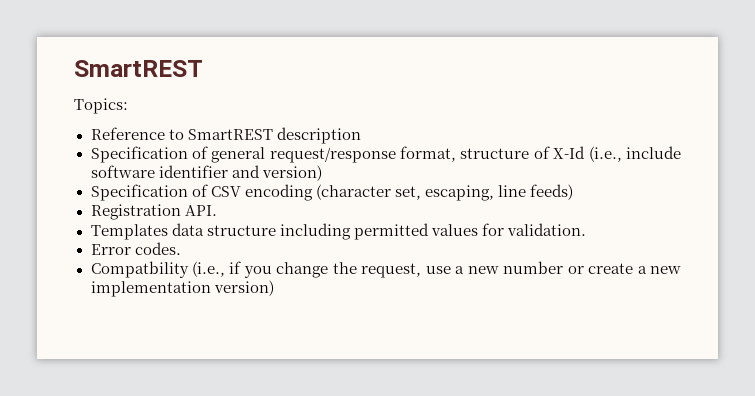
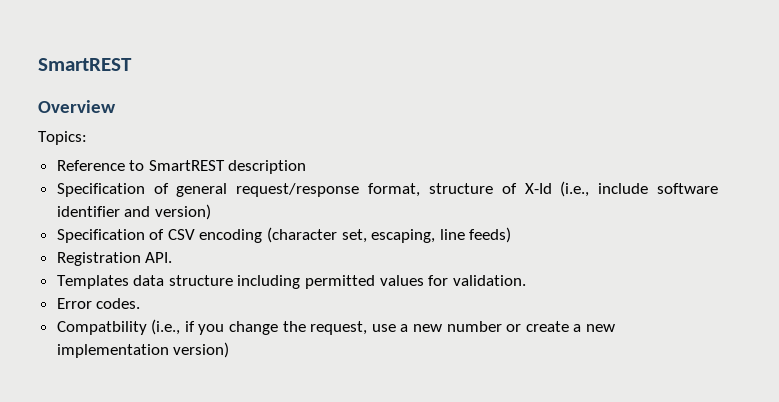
[74,60,203,77] SmartREST -> [38,58,132,71] [38,100,116,113] SmartREST // Overview

